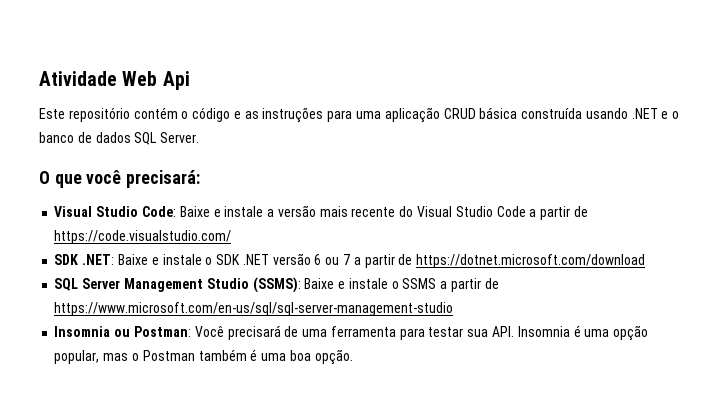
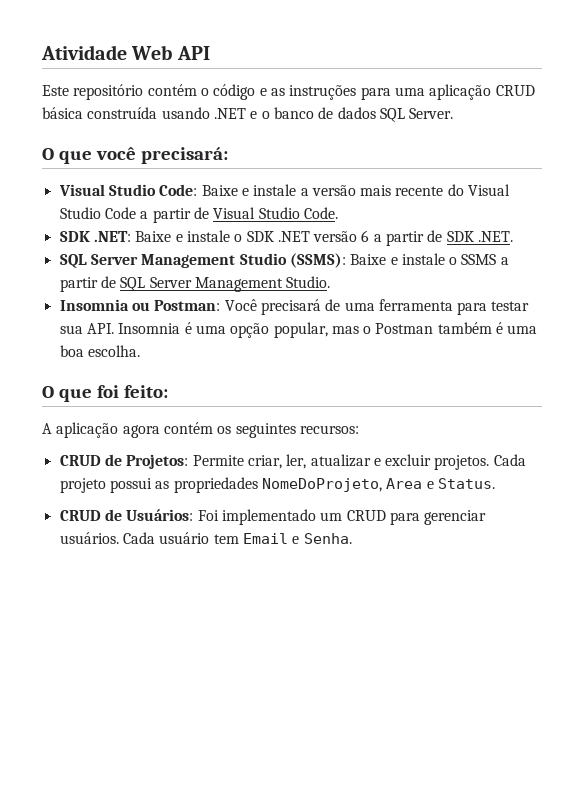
[162,71,190,90] Api -> [176,46,210,60] API
[54,230,232,244] https://code.visualstudio.com/ -> [213,207,338,219] Visual Studio Code.
[325,254,646,268] ou 7 a partir de https://dotnet.microsoft.com/download -> [373,230,514,246] a partir de SDK .NET.
[54,302,454,316] https://www.microsoft.com/en-us/sql/sql-server-management-studio -> [120,276,331,292] SQL Server Management Studio.
[314,349,353,365] opção. -> [87,345,140,357] [42,385,168,402] [42,422,359,438] [59,454,526,470] [59,477,495,493] [59,509,487,525] [59,532,352,544] escolha. // O que foi feito: // A aplicação agora contém os seguintes recursos: // CRUD de Projetos: Permite criar, ler, atualizar e excluir projetos. Cada projeto possui as propriedades NomeDoProjeto, Area e Status. // CRUD de Usuários: Foi implementado um CRUD para gerenciar usuários. Cada usuário tem Email e Senha.

